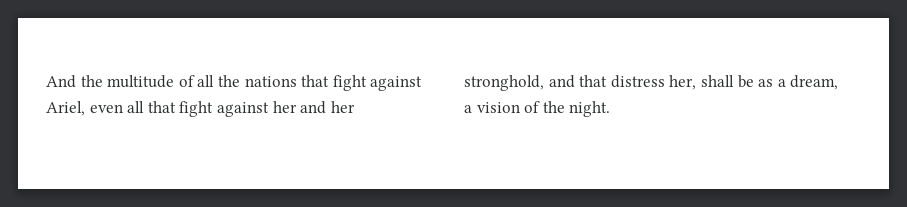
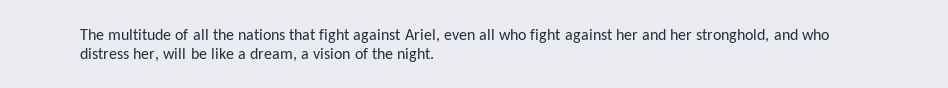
[46,75,103,88] And the -> [80,29,104,40] The
[147,101,176,113] that -> [499,29,527,40] who
[579,75,608,87] that -> [801,29,829,40] who
[700,75,774,88] shall be as -> [163,48,234,59] will be like

